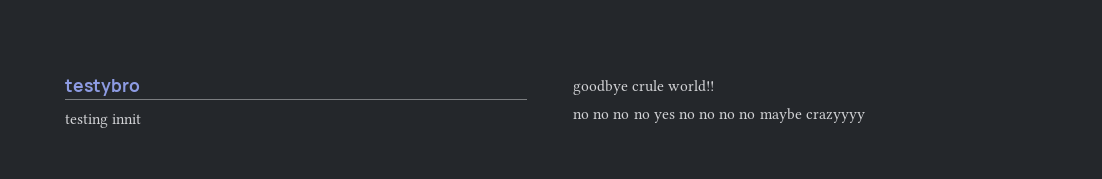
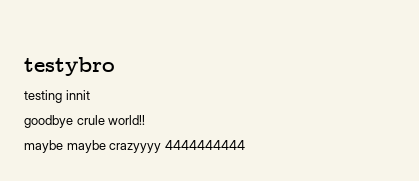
[573,111,756,123] no no no no yes no no no no -> [24,140,63,153] maybe
(865, 117) none -> [164,140,245,150] 4444444444

